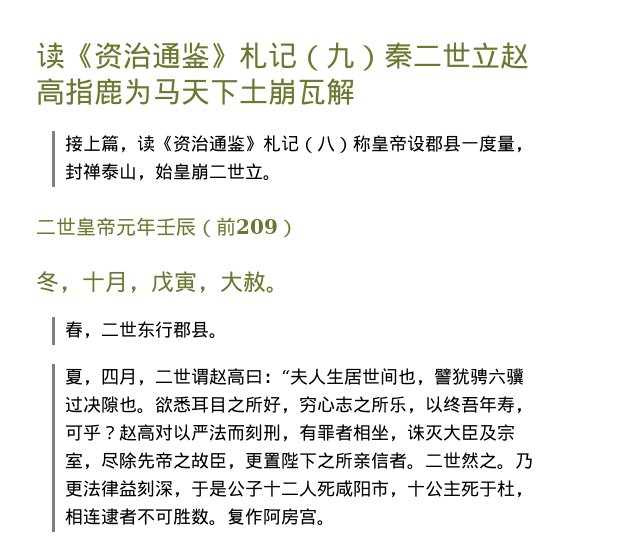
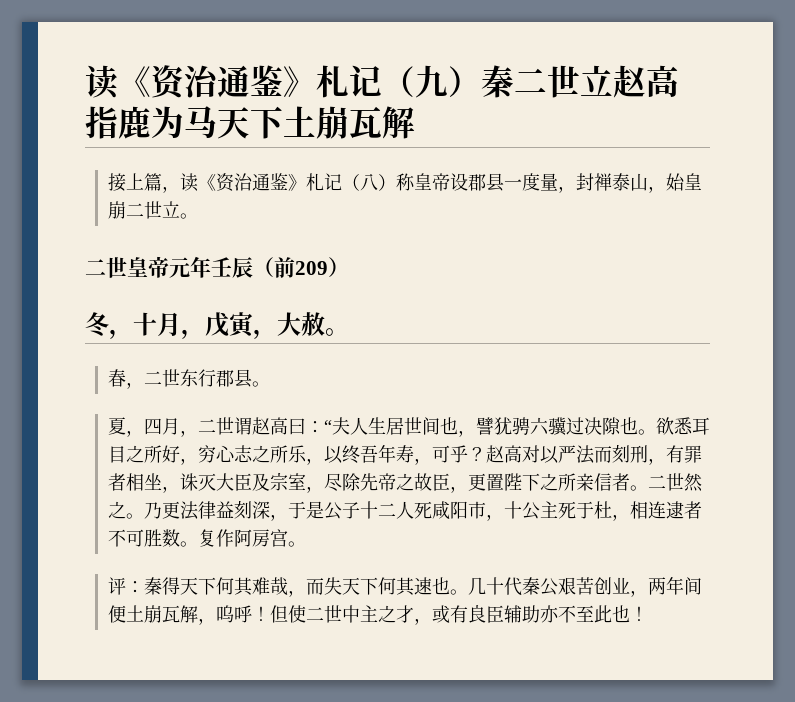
(335, 523) none -> [107,576,702,597] [107,605,648,625] // 评：秦得天下何其难哉，而失天下何其速也。几十代秦公艰苦创业，两年间便土崩瓦解，呜呼！但使二世中主之才，或有良臣辅助亦不至此也！

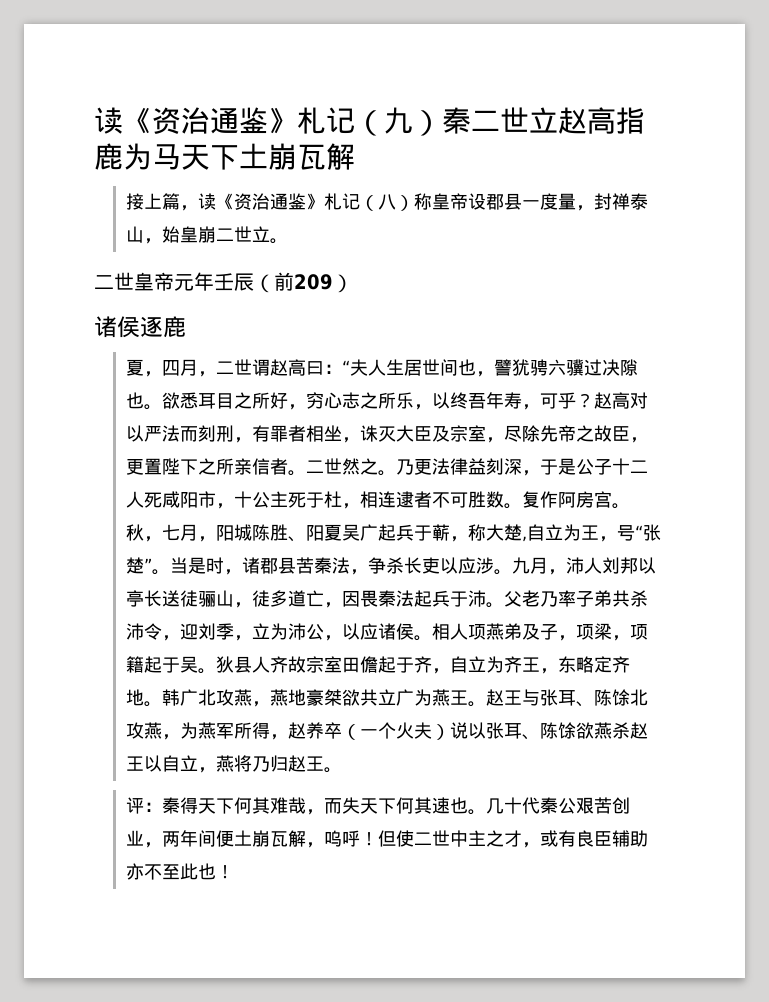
[85,312,349,339] [107,369,270,389] 冬，十月，戊寅，大赦。 // 春，二世东行郡县。 -> [94,316,186,338] 诸侯逐鹿
(306, 544) none -> [125,524,661,542] [125,557,656,575] [125,590,648,608] [125,623,648,641] [125,656,630,674] [125,689,648,707] [125,722,648,740] [125,755,342,773] 秋，七月，阳城陈胜、阳夏吴广起兵于蕲，称大楚,自立为王，号“张楚”。当是时，诸郡县苦秦法，争杀长吏以应涉。九月，沛人刘邦以亭长送徒骊山，徒多道亡，因畏秦法起兵于沛。父老乃率子弟共杀沛令，迎刘季，立为沛公，以应诸侯。相人项燕弟及子，项梁，项籍起于吴。狄县人齐故宗室田儋起于齐，自立为齐王，东略定齐地。韩广北攻燕，燕地豪桀欲共立广为燕王。赵王与张耳、陈馀北攻燕，为燕军所得，赵养卒（一个火夫）说以张耳、陈馀欲燕杀赵王以自立，燕将乃归赵王。

